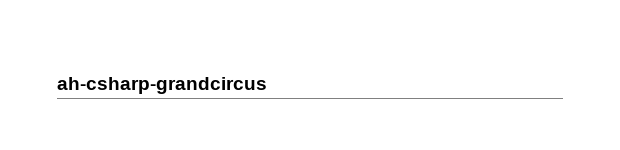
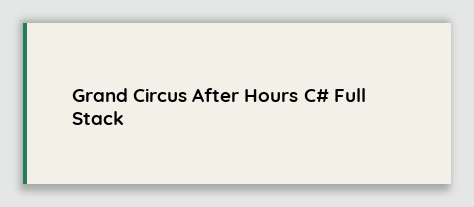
[57,77,267,94] ah-csharp-grandcircus -> [72,88,366,102] [72,111,124,125] Grand Circus After Hours C# Full Stack

